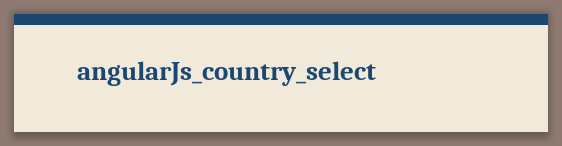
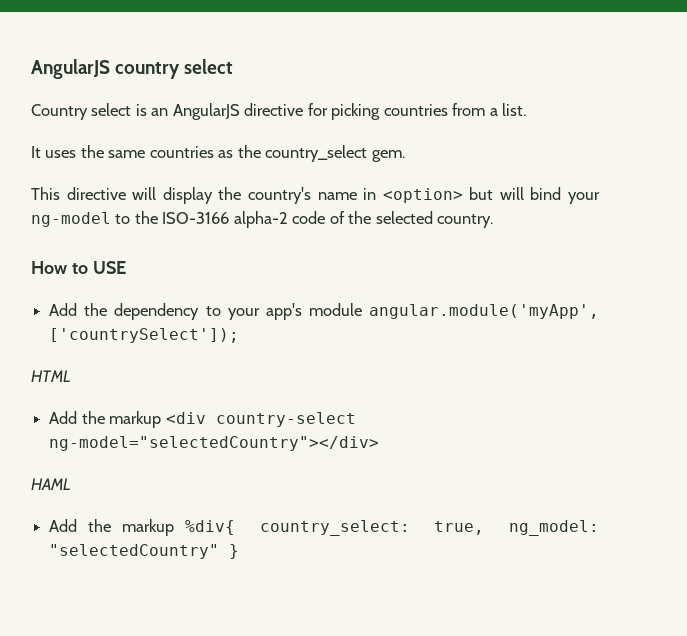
[77,61,376,86] angularJs_country_select -> [31,59,234,79] [31,103,527,120] [31,145,405,162] [31,187,600,204] [31,211,494,228] [31,261,126,274] [49,303,600,320] [49,328,240,343] [31,370,71,382] [49,411,356,428] [49,436,380,451] [31,478,71,490] [49,519,599,536] [49,544,240,559] AngularJS country select // Country select is an AngularJS directive for picking countries from a list. // It uses the same countries as the country_select gem. // This directive will display the country's name in <option> but will bind your ng-model to the ISO-3166 alpha-2 code of the selected country. // How to USE // Add the dependency to your app's module angular.module('myApp', ['countrySelect']); // HTML // Add the markup <div country-select ng-model="selectedCountry"></div> // HAML // Add the markup %div{ country_select: true, ng_model: "selectedCountry" }

